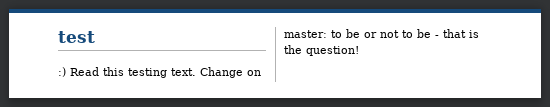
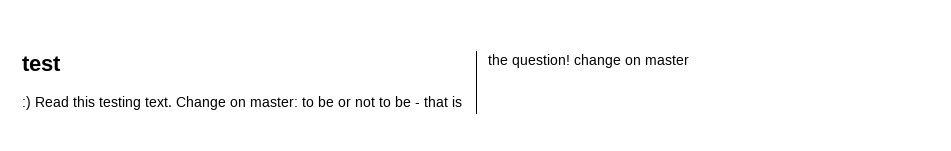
(359, 51) none -> [574,54,689,68] change on master

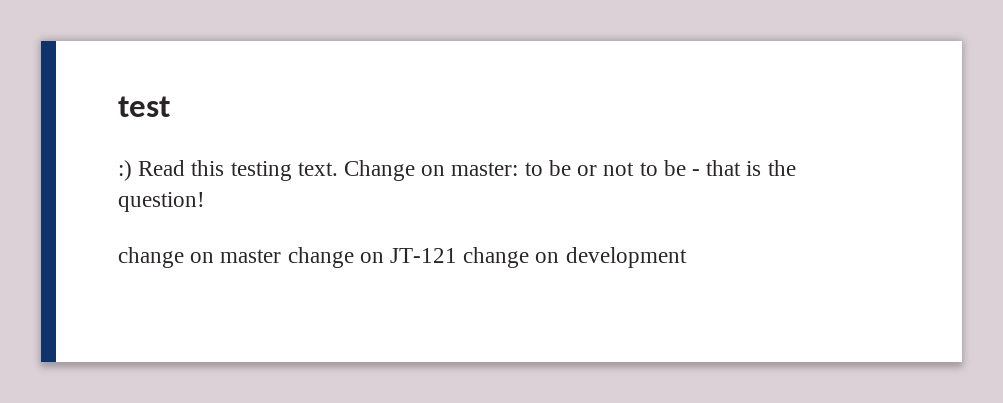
(570, 61) none -> (205, 202) //
(689, 60) none -> [287,247,687,268] change on JT-121 change on development

